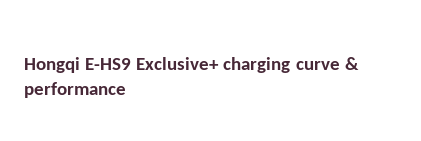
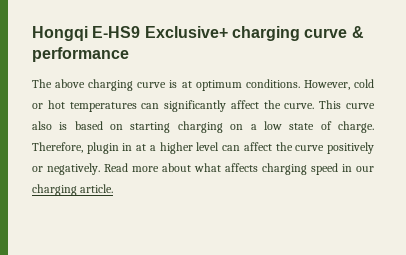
(126, 90) none -> [32,79,374,91] [32,100,375,112] [32,121,375,133] [32,142,374,154] [32,163,374,175] [32,184,114,196] // The above charging curve is at optimum conditions. However, cold or hot temperatures can significantly affect the curve. This curve also is based on starting charging on a low state of charge. Therefore, plugin in at a higher level can affect the curve positively or negatively. Read more about what affects charging speed in our charging article.

